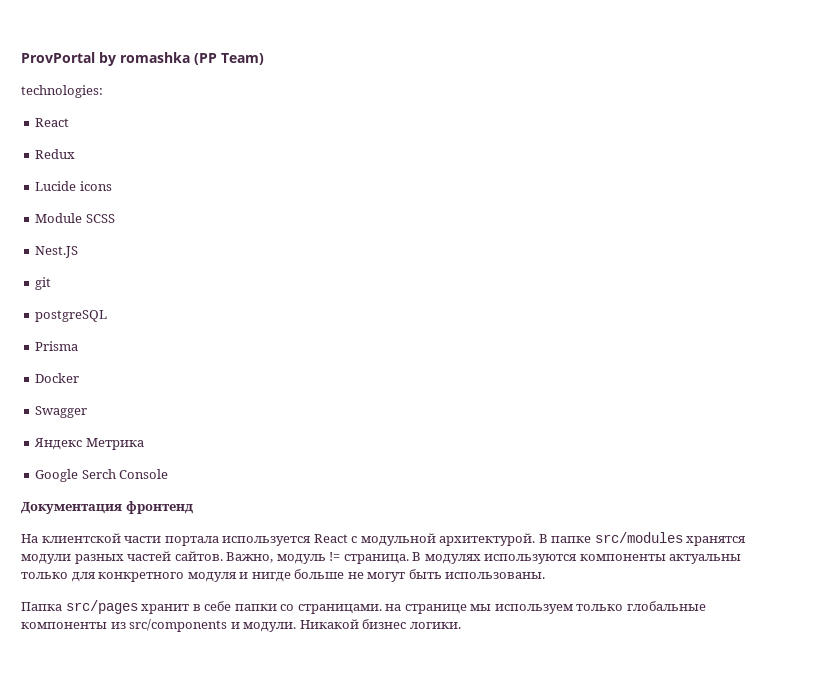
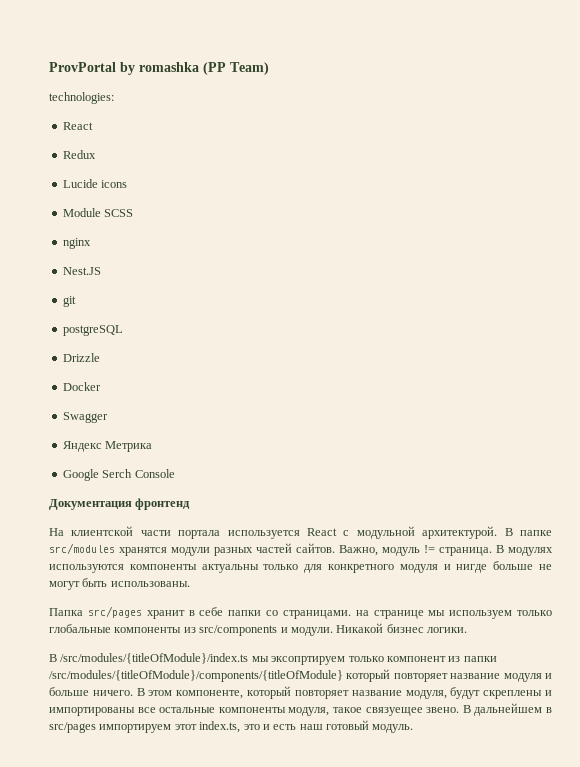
(115, 218) none -> [62,238,91,249] // nginx
[35,341,79,351] Prisma -> [62,353,100,362] Drizzle
(461, 625) none -> [49,653,497,665] [49,669,552,682] [49,686,552,699] [49,703,553,716] [49,720,414,733] // В /src/modules/{titleOfModule}/index.ts мы эксопртируем только компонент из папки /src/modules/{titleOfModule}/components/{titleOfModule} который повторяет название модуля и больше ничего. В этом компоненте, который повторяет название модуля, будут скреплены и импортированы все остальные компоненты модуля, такое связуещее звено. В дальнейшем в src/pages импортируем этот index.ts, это и есть наш готовый модуль.

